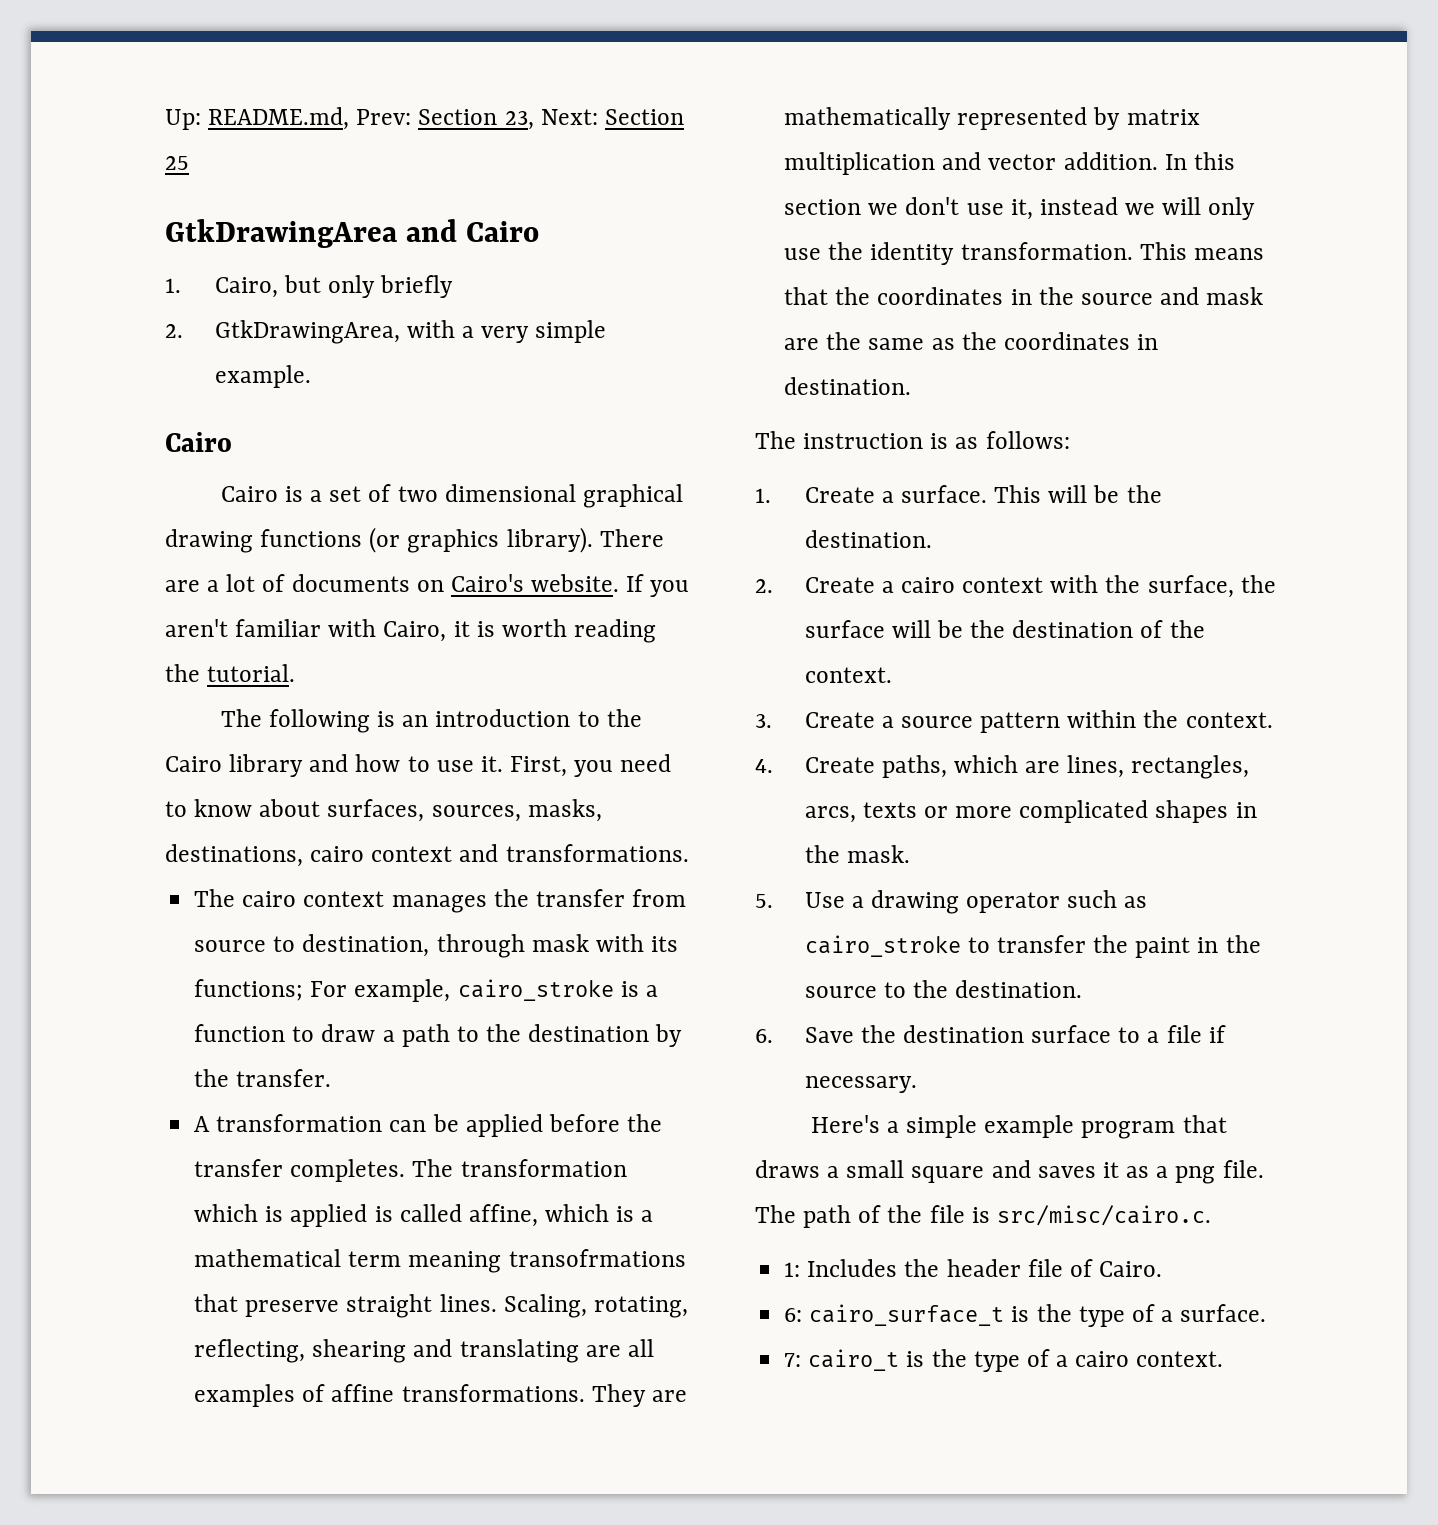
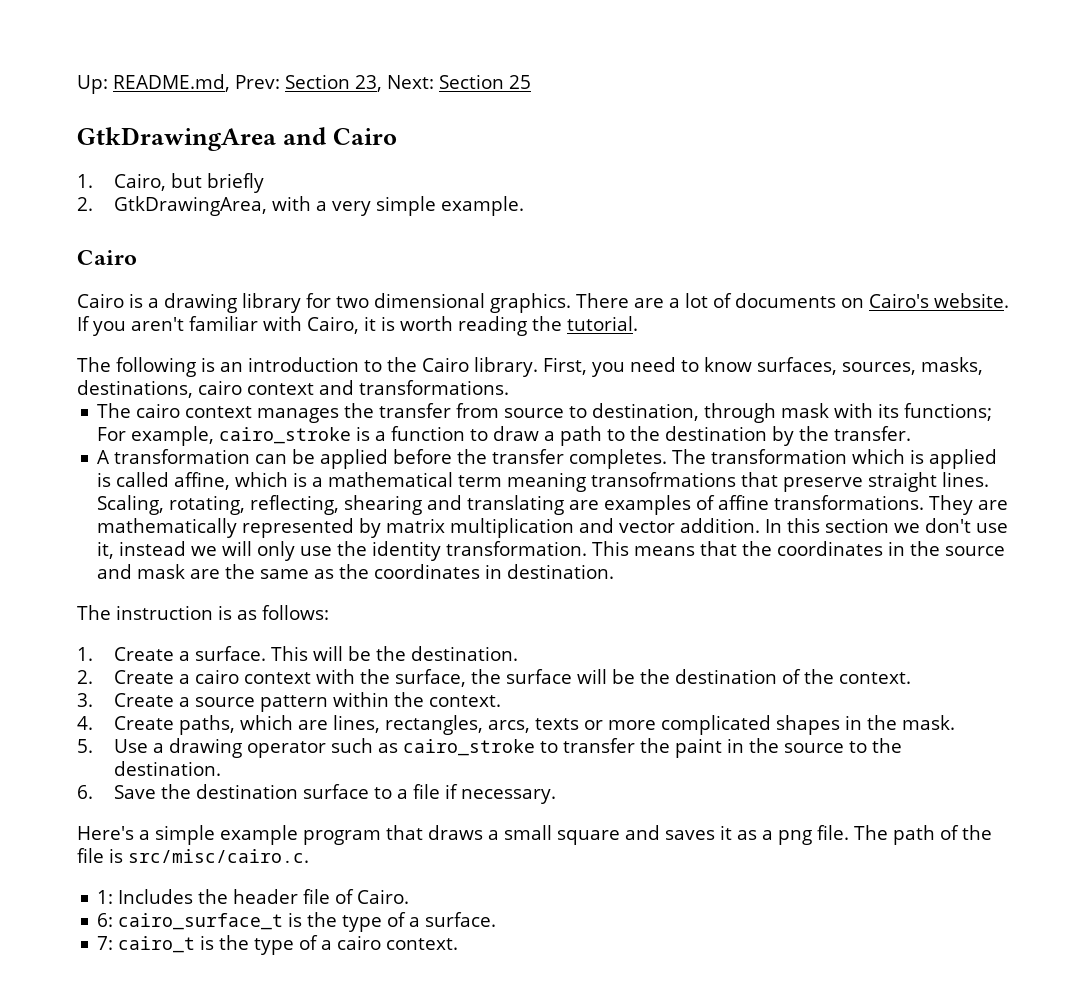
[327,275,375,298] only -> (202, 180) none
[329,484,683,508] [165,527,593,553] set of two dimensional graphical drawing functions (or graphics library). -> [164,293,571,313] drawing library for two dimensional graphics.
[229,754,503,777] library and how to use it. -> [474,357,538,377] library.
[259,799,321,817] about -> (752, 364) none
[627,1339,654,1357] all -> (600, 505) none

